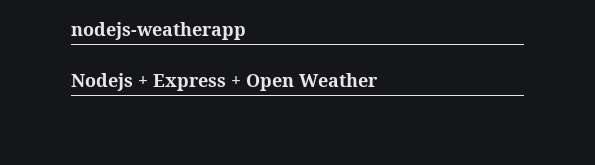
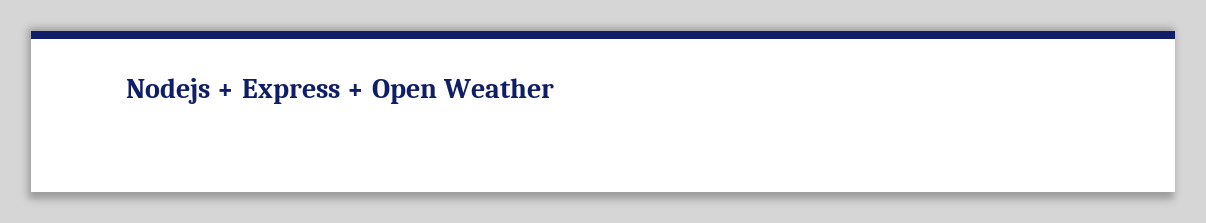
[71,22,246,40] nodejs-weatherapp // -> (126, 91) none

